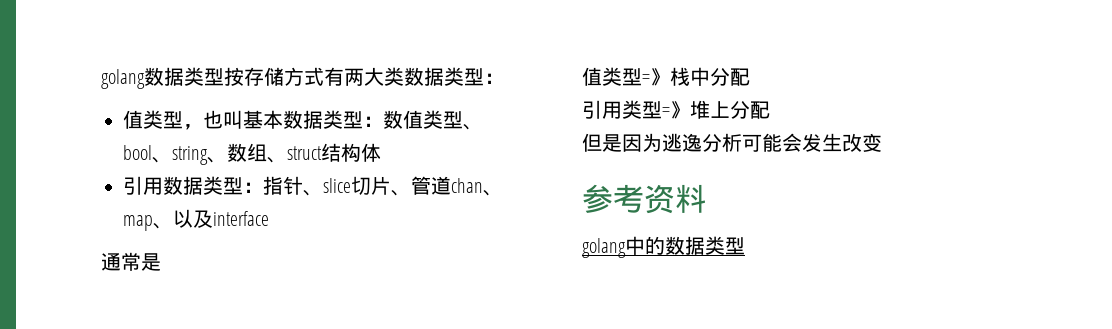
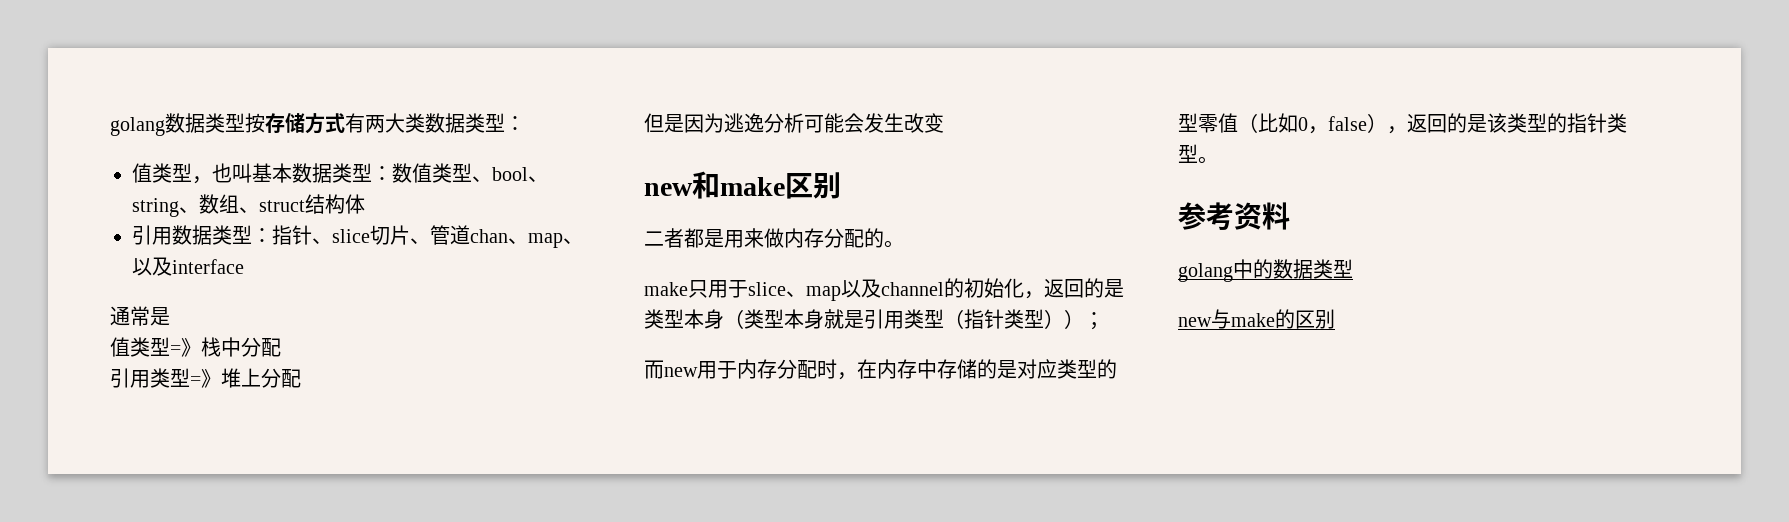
(882, 142) none -> [644,171,841,199] [644,228,904,248] [644,278,1124,301] [644,309,1104,330] [644,359,1117,380] [1178,113,1627,134] [1178,144,1218,164] // new和make区别 // 二者都是用来做内存分配的。 // make只用于slice、map以及channel的初始化，返回的是类型本身（类型本身就是引用类型（指针类型））； // 而new用于内存分配时，在内存中存储的是对应类型的型零值（比如0，false），返回的是该类型的指针类型。
(745, 246) none -> [1178,309,1335,329] // new与make的区别

